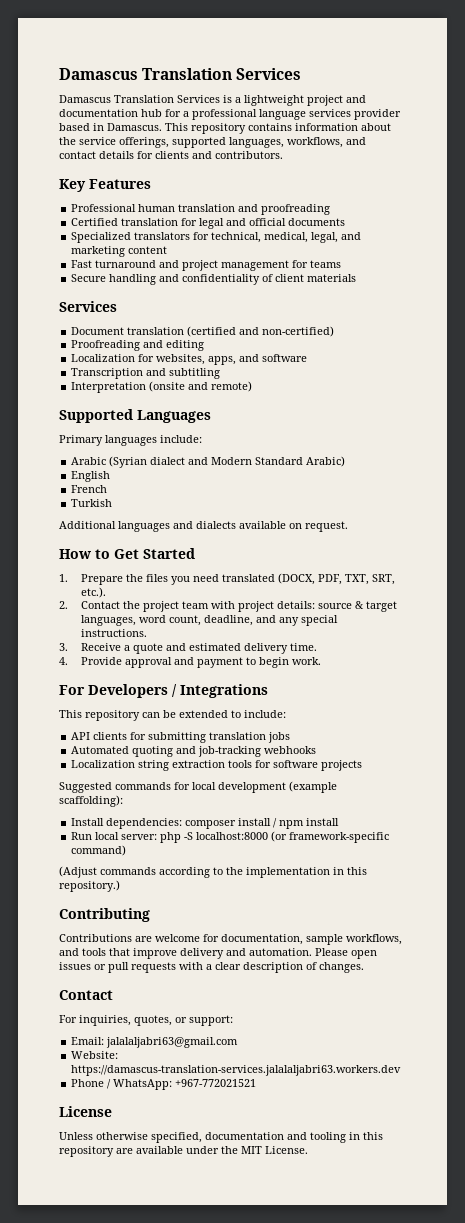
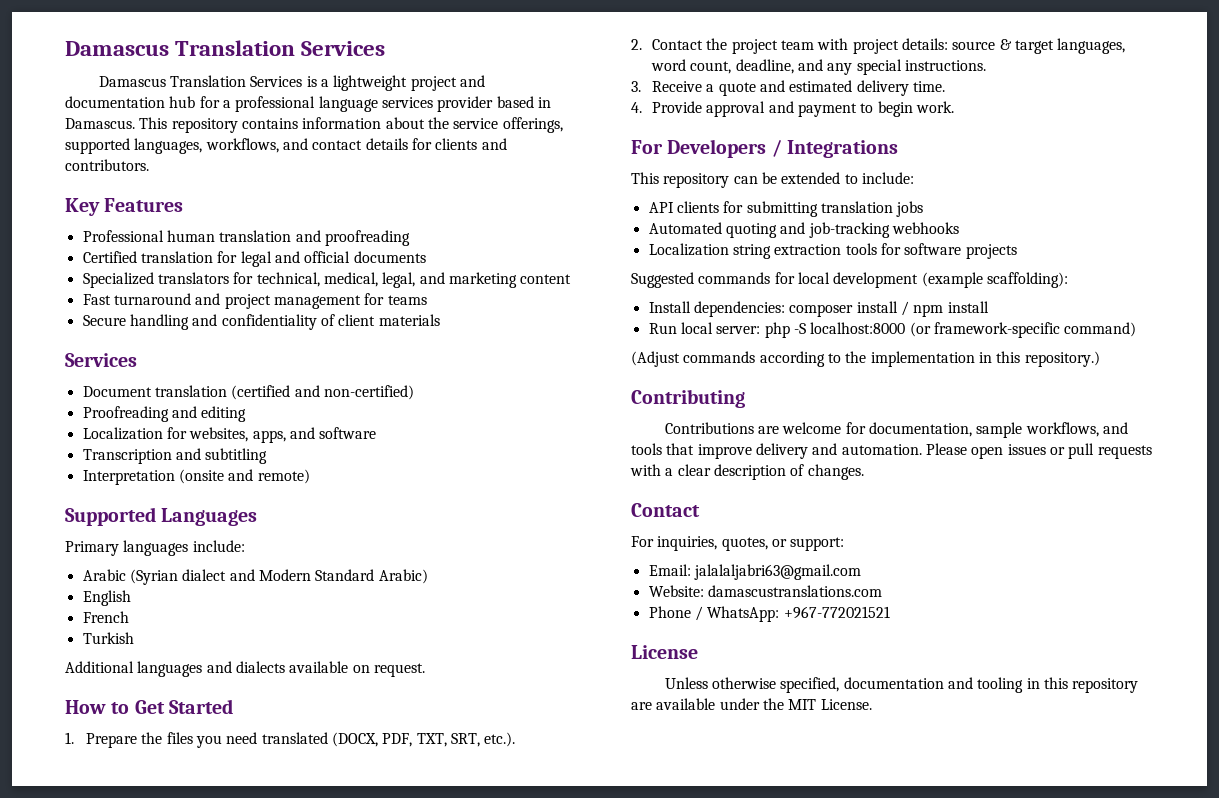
[71,1065,402,1076] https://damascus-translation-services.jalalaljabri63.workers.dev -> [707,585,882,597] damascustranslations.com

